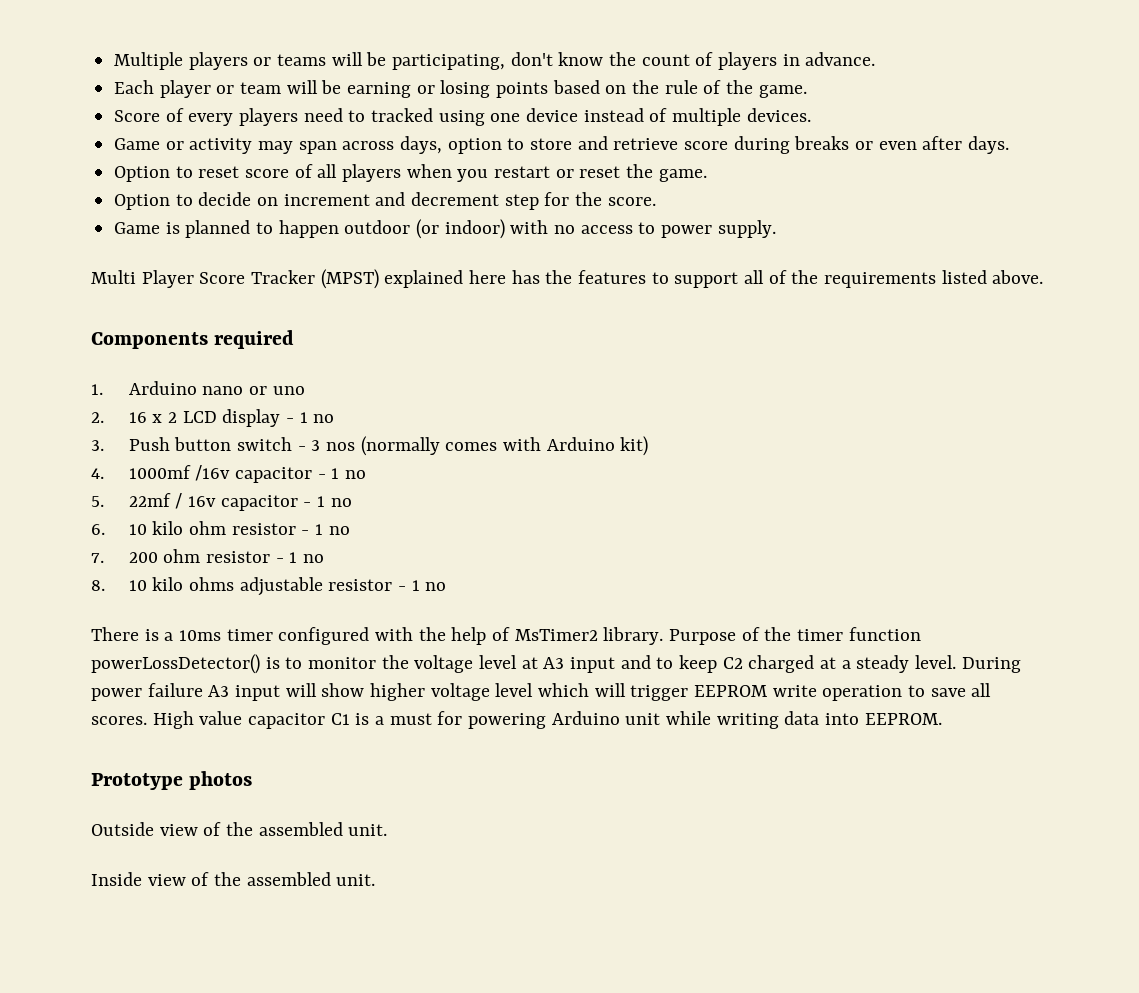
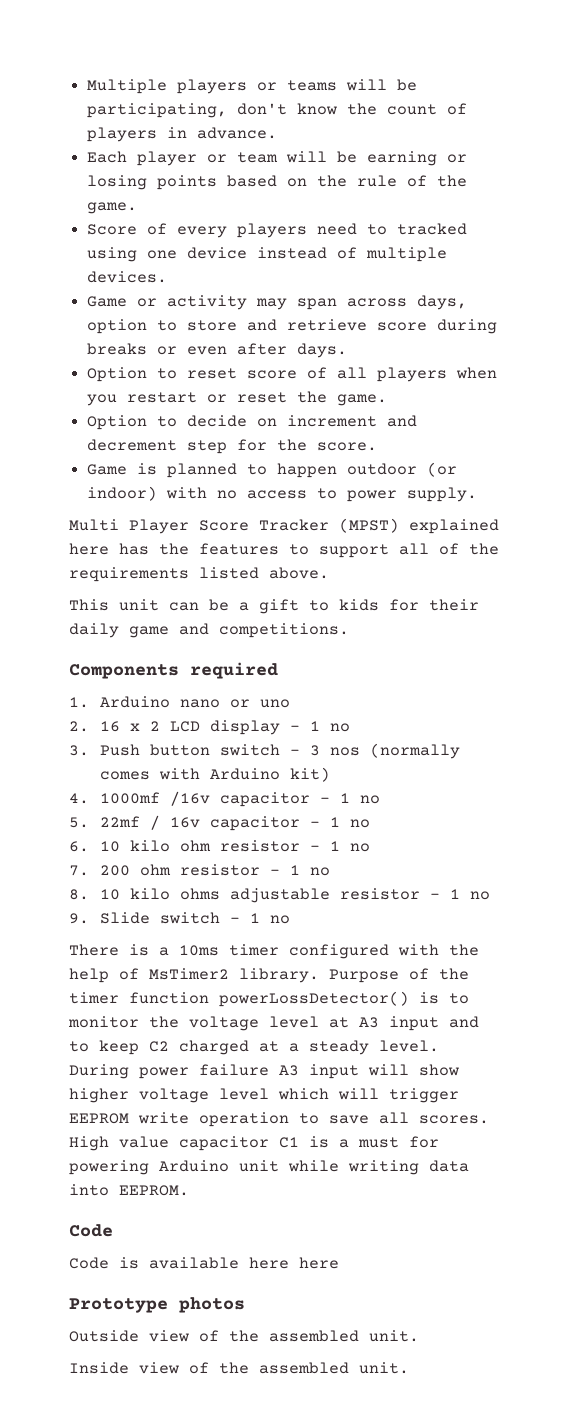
(1044, 277) none -> [69,599,479,614] [69,623,349,638] // This unit can be a gift to kids for their daily game and competitions.
(447, 586) none -> [69,912,291,924] // 9. Slide switch - 1 no
(942, 719) none -> [69,1224,113,1237] [69,1257,339,1269] // Code // Code is available here here

